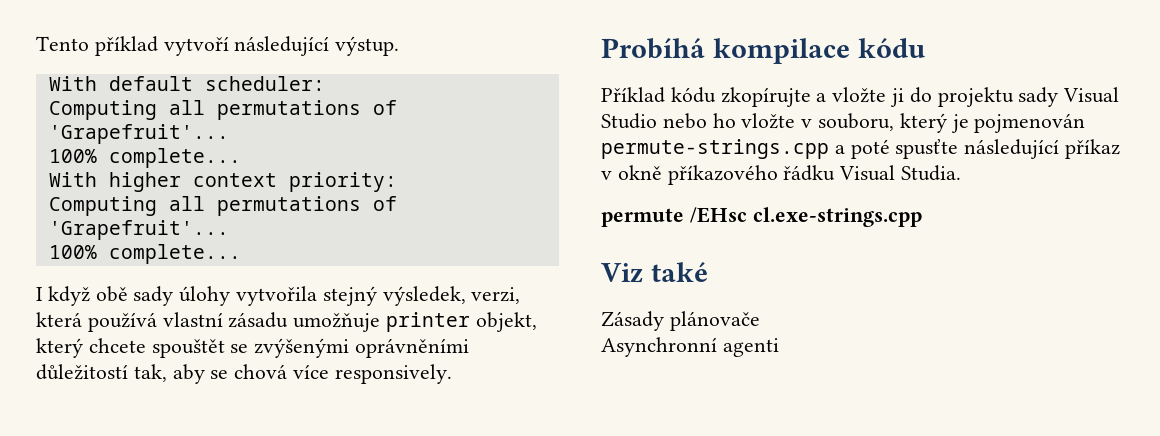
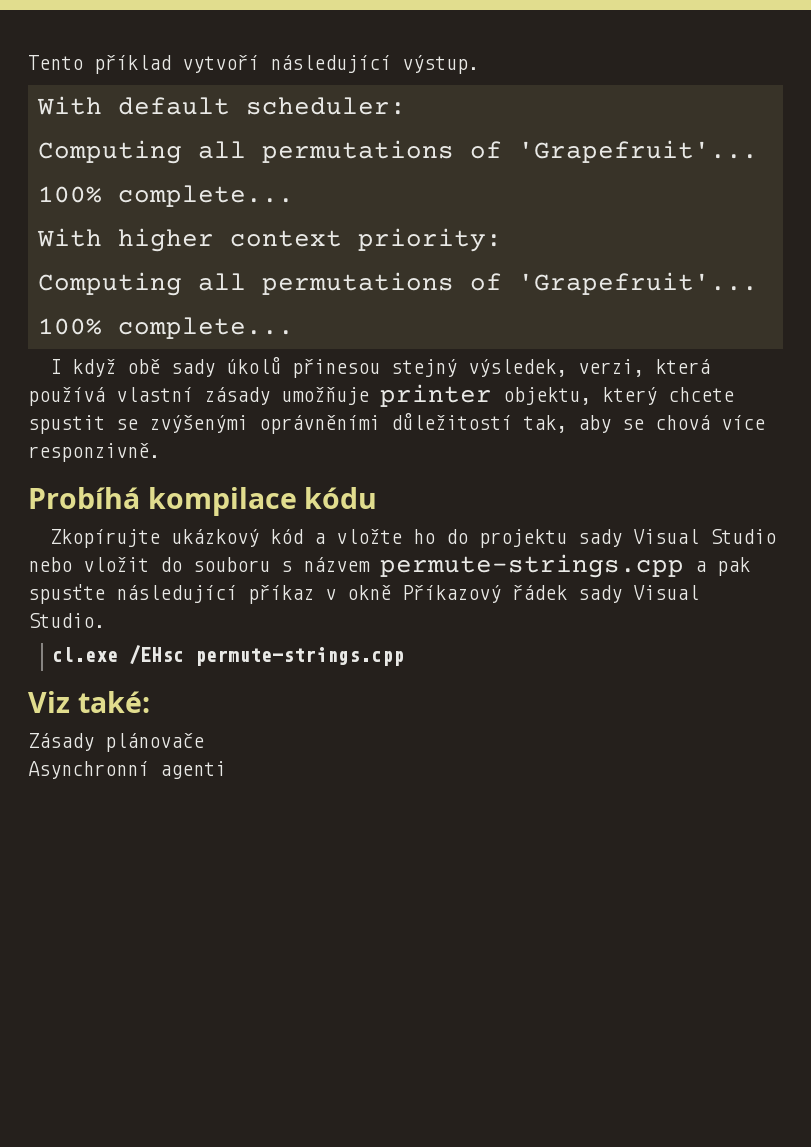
[179,286,318,306] úlohy vytvořila -> [226,356,381,378] úkolů přinesou
[228,312,289,328] zásadu -> [204,387,270,405] zásady
[475,312,537,332] objekt, -> [503,387,591,405] objektu,
[151,339,225,358] spouštět -> [28,415,105,434] spustit
[334,364,452,384] responsively. -> [28,443,160,462] responzivně.
[601,87,811,107] Příklad kódu zkopírujte -> [50,529,304,548] Zkopírujte ukázkový kód
[890,88,905,107] ji -> [413,529,436,544] ho
[712,113,1086,133] ho vložte v souboru, který je pojmenován -> [83,557,370,572] vložit do souboru s názvem
[850,139,890,159] poté -> [717,557,750,576] pak
[667,165,962,185] [601,207,922,227] příkazového řádku Visual Studia. // permute /EHsc cl.exe-strings.cpp -> [402,585,699,603] [28,613,105,628] [52,645,405,666] Příkazový řádek sady Visual Studio. // cl.exe /EHsc permute-strings.cpp
[650,262,708,282] také -> [77,691,150,713] také:

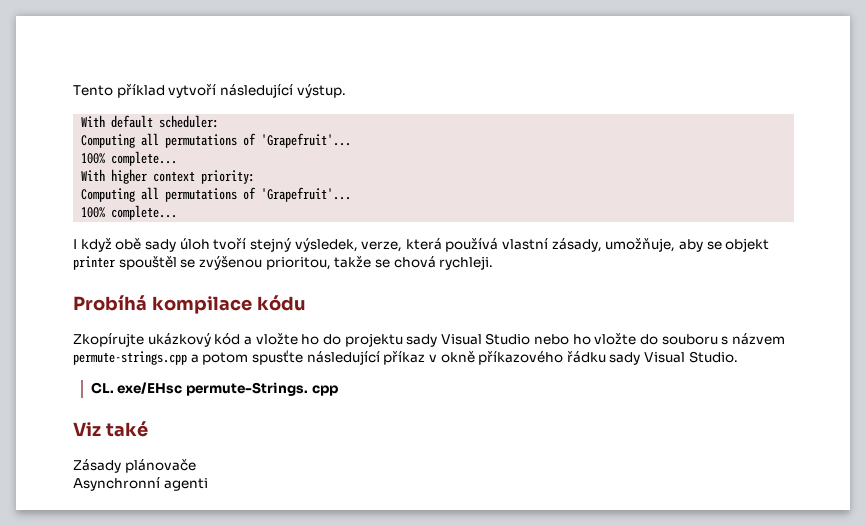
[226,356,381,378] úkolů přinesou -> [179,238,247,250] úloh tvoří
[578,359,645,377] verzi, -> [361,241,403,252] verze,
[204,384,734,407] [28,412,765,434] [28,443,160,462] zásady umožňuje printer objektu, který chcete spustit se zvýšenými oprávněními důležitostí tak, aby se chová více responzivně. -> [551,238,770,252] [73,256,494,270] zásady, umožňuje, aby se objekt printer spouštěl se zvýšenou prioritou, takže se chová rychleji.
[83,557,149,572] vložit -> [572,333,637,345] ho vložte
[717,557,750,576] pak -> [202,352,249,365] potom
[402,585,567,603] Příkazový řádek -> [478,351,606,365] příkazového řádku
[52,645,405,666] cl.exe /EHsc permute-strings.cpp -> [90,382,338,396] CL. exe/EHsc permute-Strings. cpp
[77,691,150,713] také: -> [105,421,148,437] také

